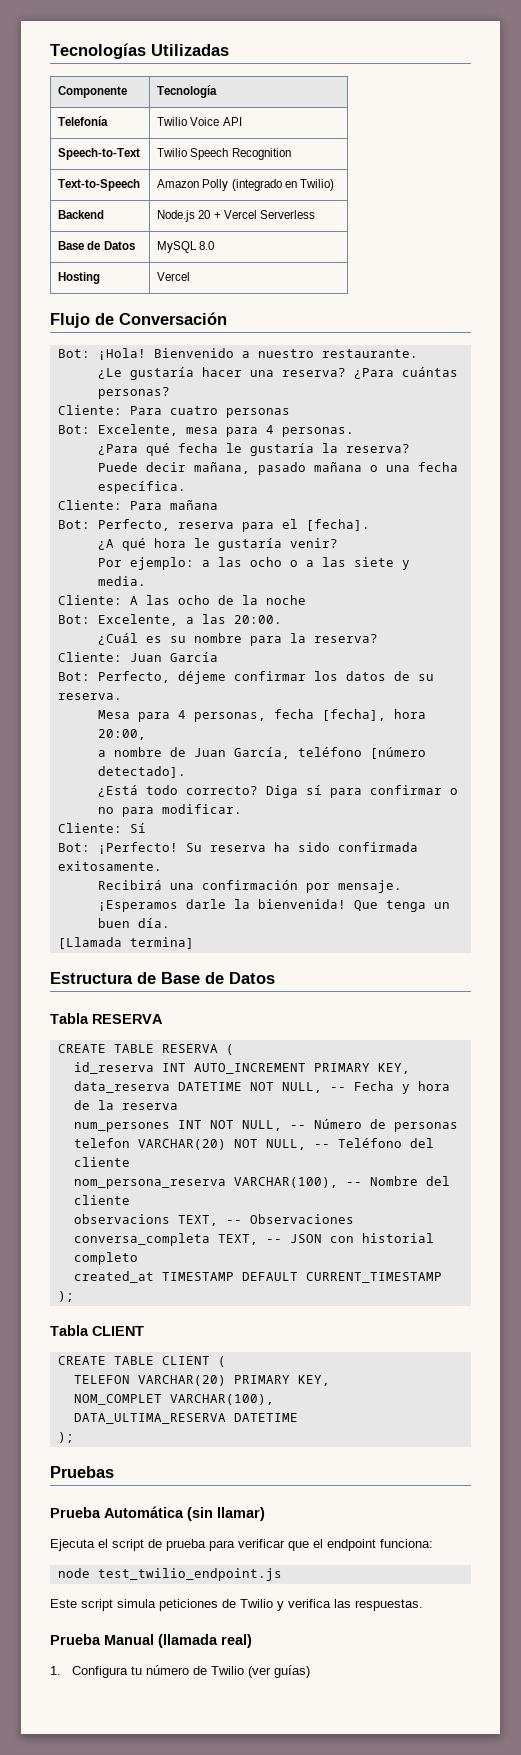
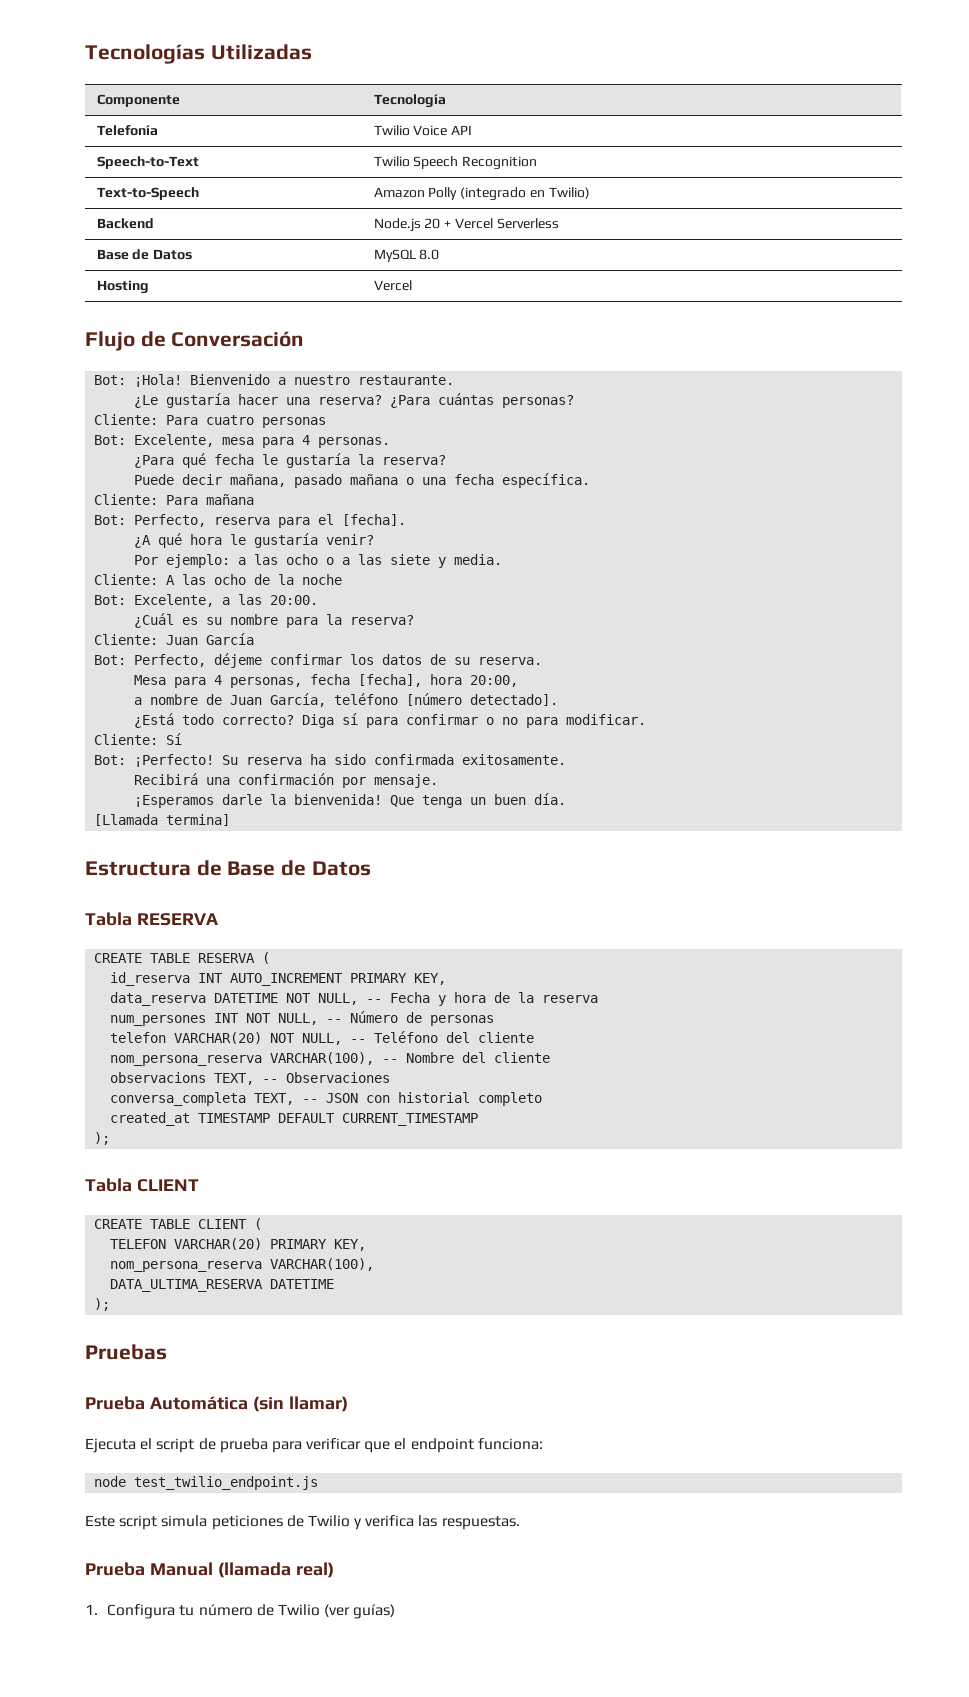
[73,1394,162,1405] NOM_COMPLET -> [110,1261,263,1272] nom_persona_reserva

